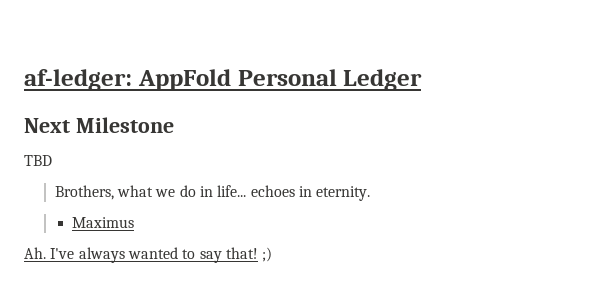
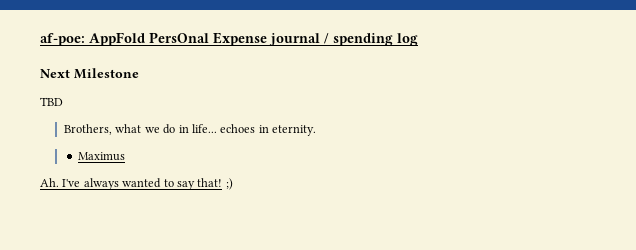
[24,69,423,91] af-ledger: AppFold Personal Ledger -> [40,32,418,46] af-poe: AppFold PersOnal Expense journal / spending log

